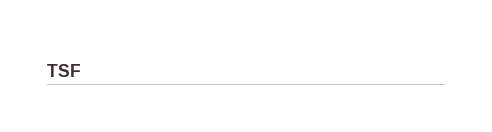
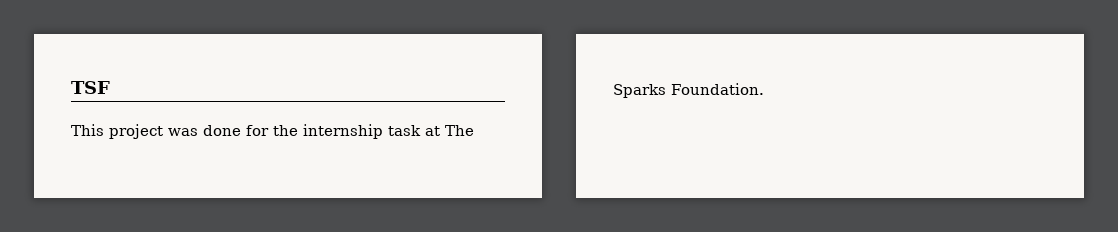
(81, 70) none -> [71,124,474,139] [613,83,764,98] // This project was done for the internship task at The Sparks Foundation.

